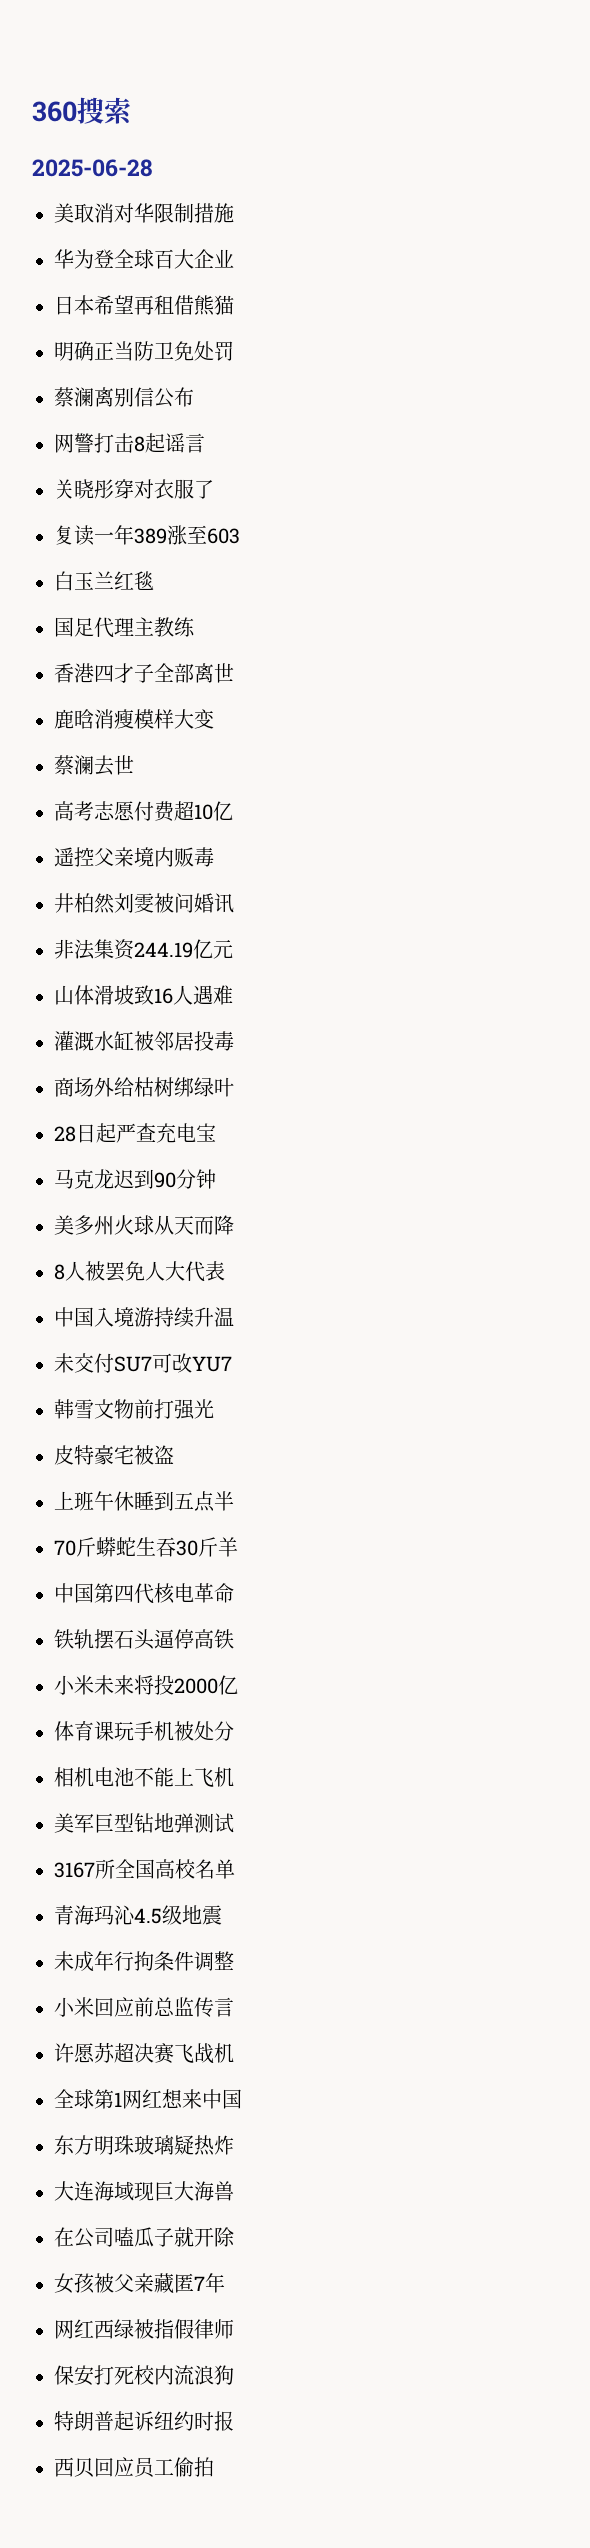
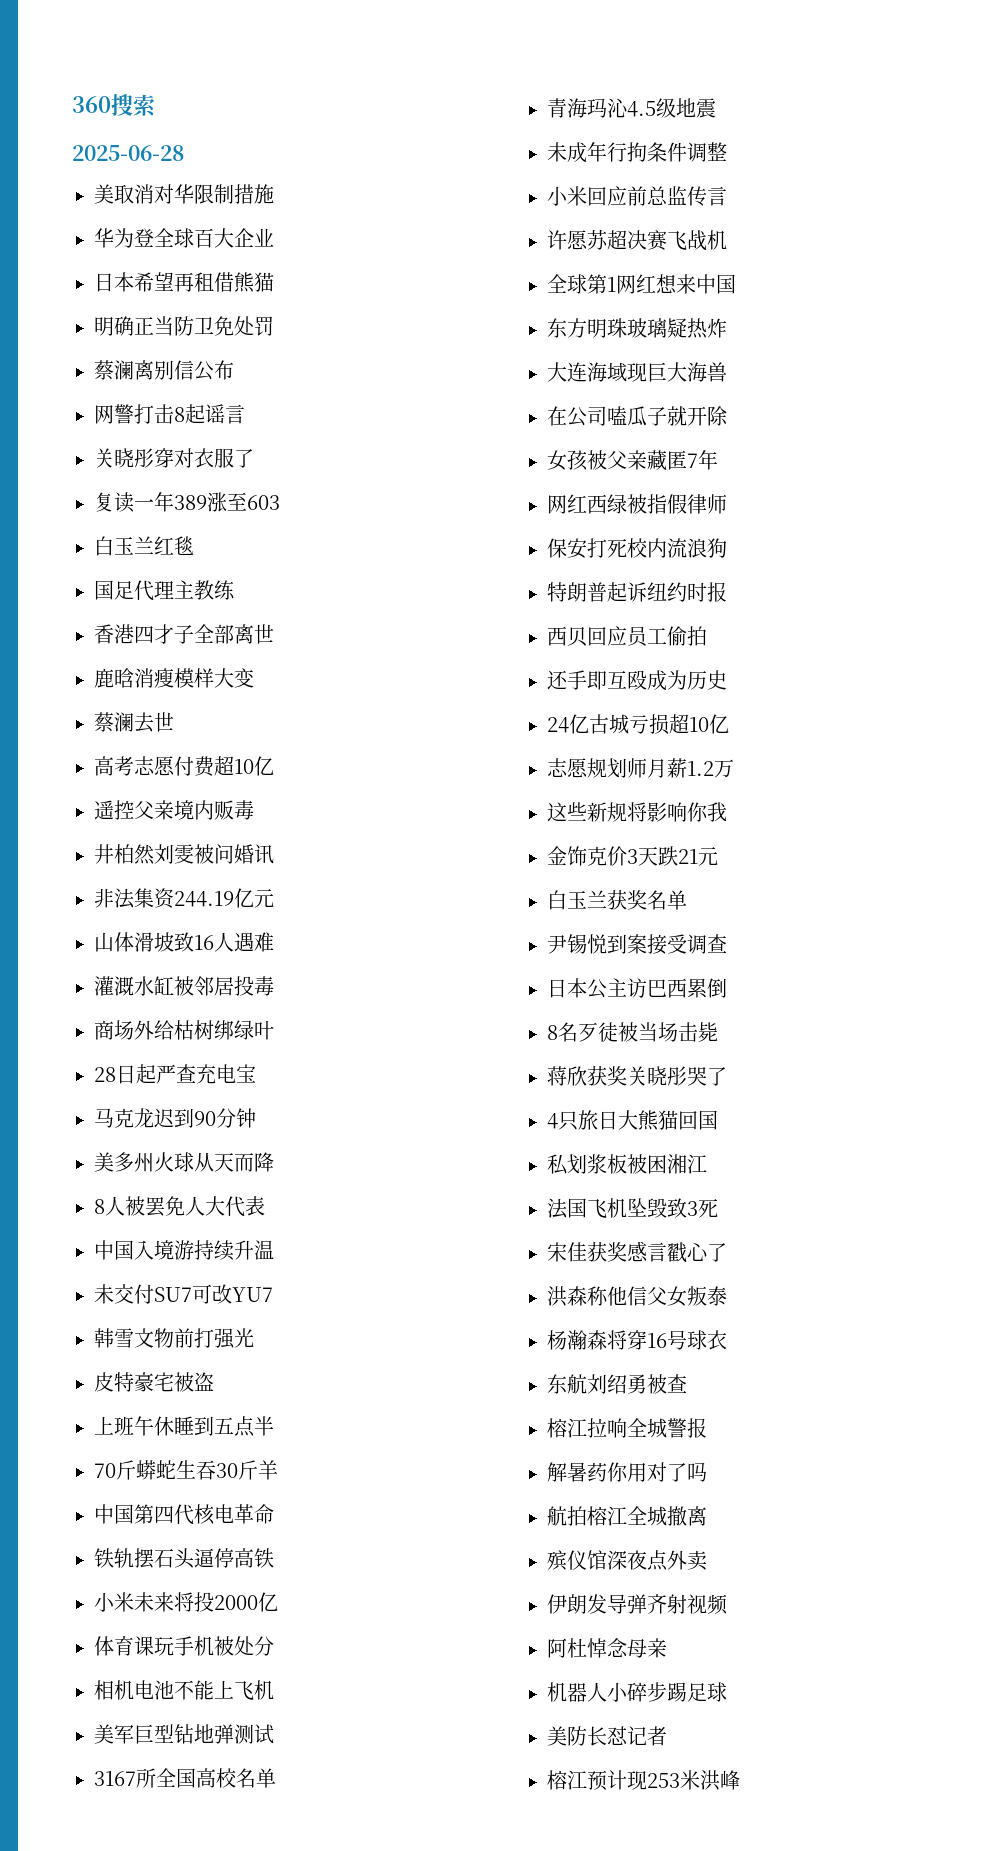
(214, 2467) none -> [547,670,727,691] [547,714,729,735] [547,758,734,778] [547,802,727,822] [547,846,718,866] [547,890,687,910] [547,934,727,955] [547,978,727,999] [547,1022,718,1042] [547,1066,727,1086] [547,1110,718,1131] [547,1154,707,1175] [547,1198,718,1219] [547,1241,727,1263] [547,1286,727,1307] [547,1330,727,1350] [547,1374,687,1394] [547,1418,707,1438] [547,1462,707,1482] [547,1506,707,1526] [547,1550,707,1571] [547,1594,728,1615] [547,1638,667,1658] [547,1682,727,1702] [547,1726,667,1746] [547,1770,740,1791] // 还手即互殴成为历史 // 24亿古城亏损超10亿 // 志愿规划师月薪1.2万 // 这些新规将影响你我 // 金饰克价3天跌21元 // 白玉兰获奖名单 // 尹锡悦到案接受调查 // 日本公主访巴西累倒 // 8名歹徒被当场击毙 // 蒋欣获奖关晓彤哭了 // 4只旅日大熊猫回国 // 私划浆板被困湘江 // 法国飞机坠毁致3死 // 宋佳获奖感言戳心了 // 洪森称他信父女叛泰 // 杨瀚森将穿16号球衣 // 东航刘绍勇被查 // 榕江拉响全城警报 // 解暑药你用对了吗 // 航拍榕江全城撤离 // 殡仪馆深夜点外卖 // 伊朗发导弹齐射视频 // 阿杜悼念母亲 // 机器人小碎步踢足球 // 美防长怼记者 // 榕江预计现253米洪峰

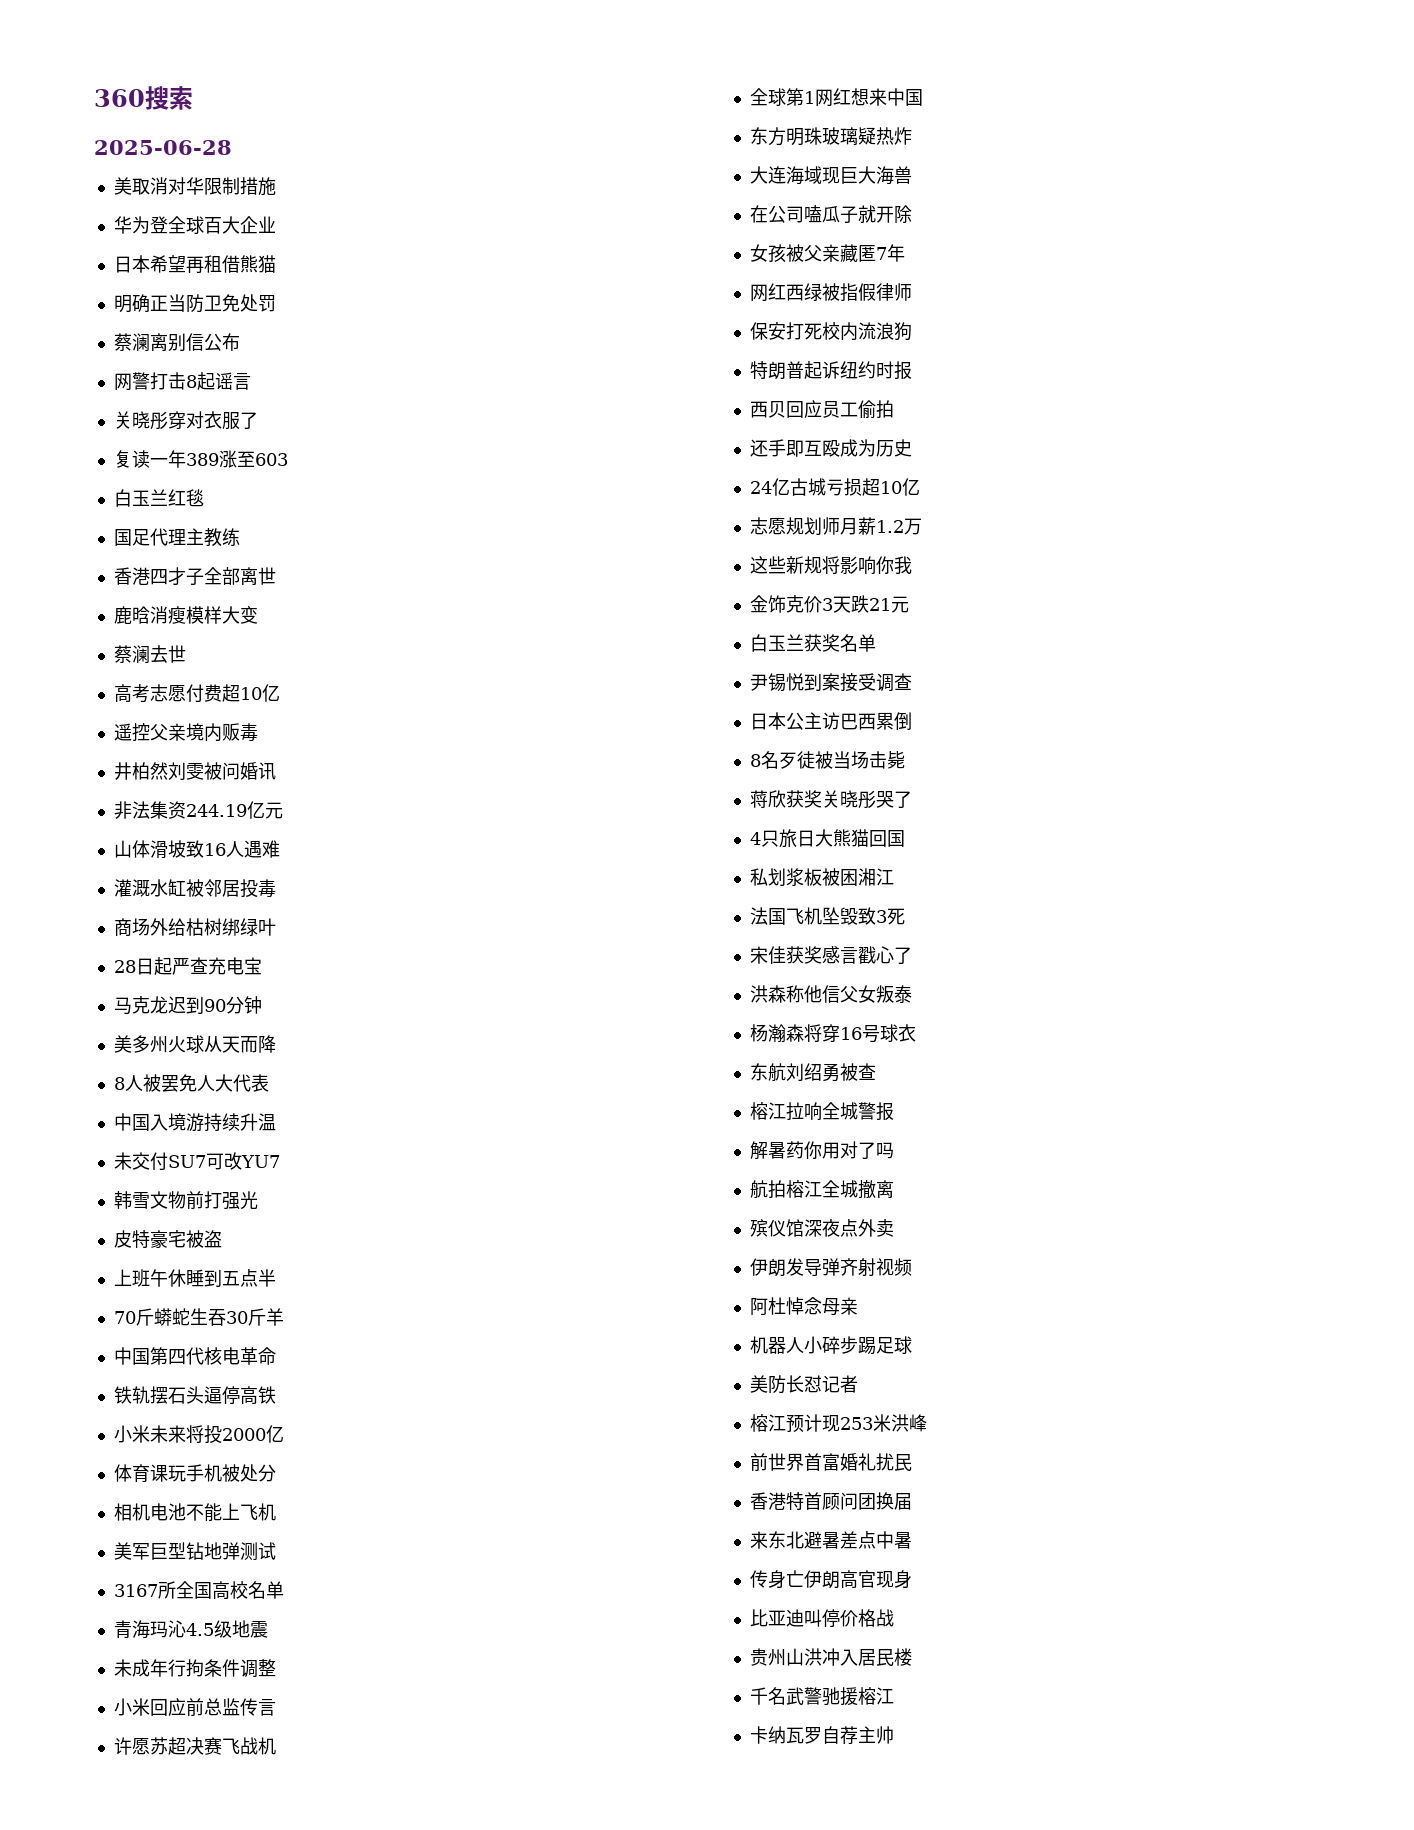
(740, 1780) none -> [749,1453,912,1472] [749,1492,912,1510] [749,1531,912,1549] [749,1570,912,1589] [749,1609,894,1627] [749,1648,912,1667] [749,1687,894,1706] [749,1726,894,1744] // 前世界首富婚礼扰民 // 香港特首顾问团换届 // 来东北避暑差点中暑 // 传身亡伊朗高官现身 // 比亚迪叫停价格战 // 贵州山洪冲入居民楼 // 千名武警驰援榕江 // 卡纳瓦罗自荐主帅

